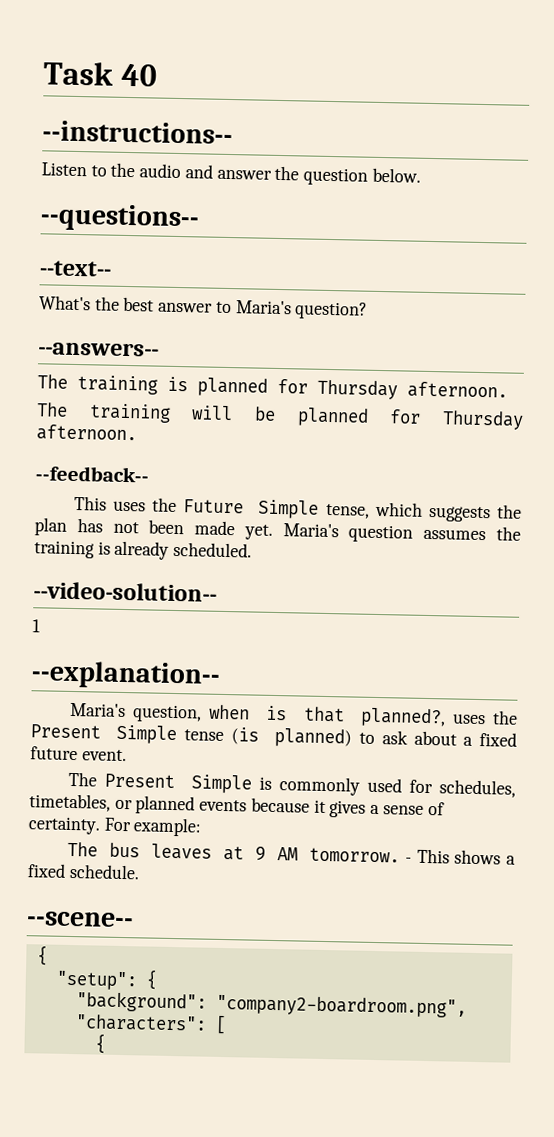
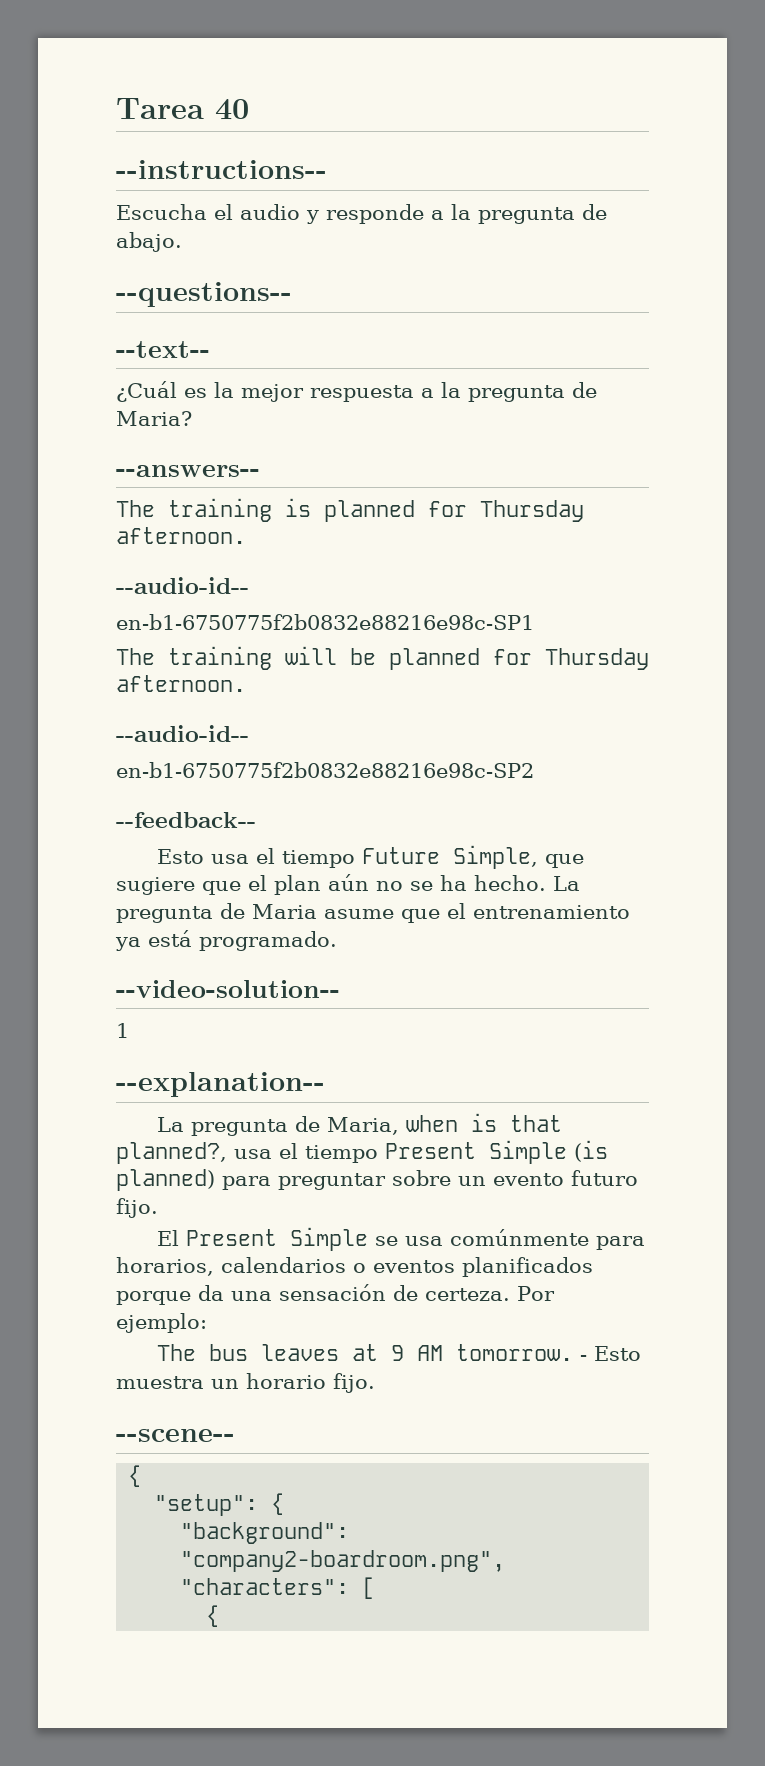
[43,61,114,86] Task -> [116,98,204,119] Tarea
[41,162,421,186] [40,203,200,233] [39,260,112,277] [39,295,369,320] Listen to the audio and answer the question below. // --questions-- // --text-- // What's the best answer to Maria's question? -> [116,204,607,224] [116,232,182,252] [116,282,292,307] [116,341,210,358] [116,381,597,402] [116,411,192,426] Escucha el audio y responde a la pregunta de abajo. // --questions-- // --text-- // ¿Cuál es la mejor respuesta a la pregunta de Maria?
(508, 390) none -> [116,577,249,594] [116,614,534,630] // --audio-id-- // en-b1-6750775f2b0832e88216e98c-SP1
(137, 433) none -> [116,725,249,742] [116,762,534,778] // --audio-id-- // en-b1-6750775f2b0832e88216e98c-SP2
[73,495,523,523] [34,517,521,543] [34,540,253,560] This uses the Future Simple tense, which suggests the plan has not been made yet. Maria's question assumes the training is already scheduled. -> [157,845,585,869] [116,874,580,895] [116,903,630,923] [115,930,337,951] Esto usa el tiempo Future Simple, que sugiere que el plan aún no se ha hecho. La pregunta de Maria asume que el entrenamiento ya está programado.
[69,702,203,723] Maria's question, -> [157,1116,400,1136] La pregunta de Maria,
[451,710,519,725] [30,724,225,745] uses the Present Simple tense -> [234,1140,567,1164] usa el tiempo Present Simple
[359,730,518,747] [30,746,127,762] [67,771,517,798] [29,793,445,818] [28,816,203,837] to ask about a fixed future event. // The Present Simple is commonly used for schedules, timetables, or planned events because it gives a sense of certainty. For example: -> [222,1170,638,1190] [116,1198,158,1218] [157,1227,646,1251] [116,1257,593,1277] [116,1284,555,1305] [116,1313,207,1333] para preguntar sobre un evento futuro fijo. // El Present Simple se usa comúnmente para horarios, calendarios o eventos planificados porque da una sensación de certeza. Por ejemplo:
[416,848,516,865] [27,863,140,880] This shows a fixed schedule. -> [594,1346,642,1361] [116,1373,375,1393] Esto muestra un horario fijo.

